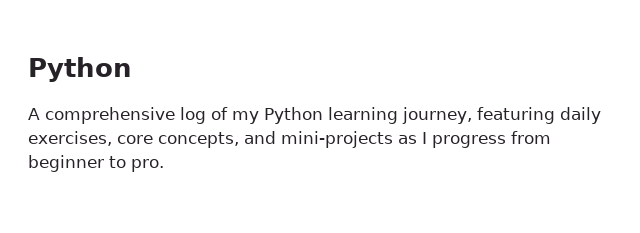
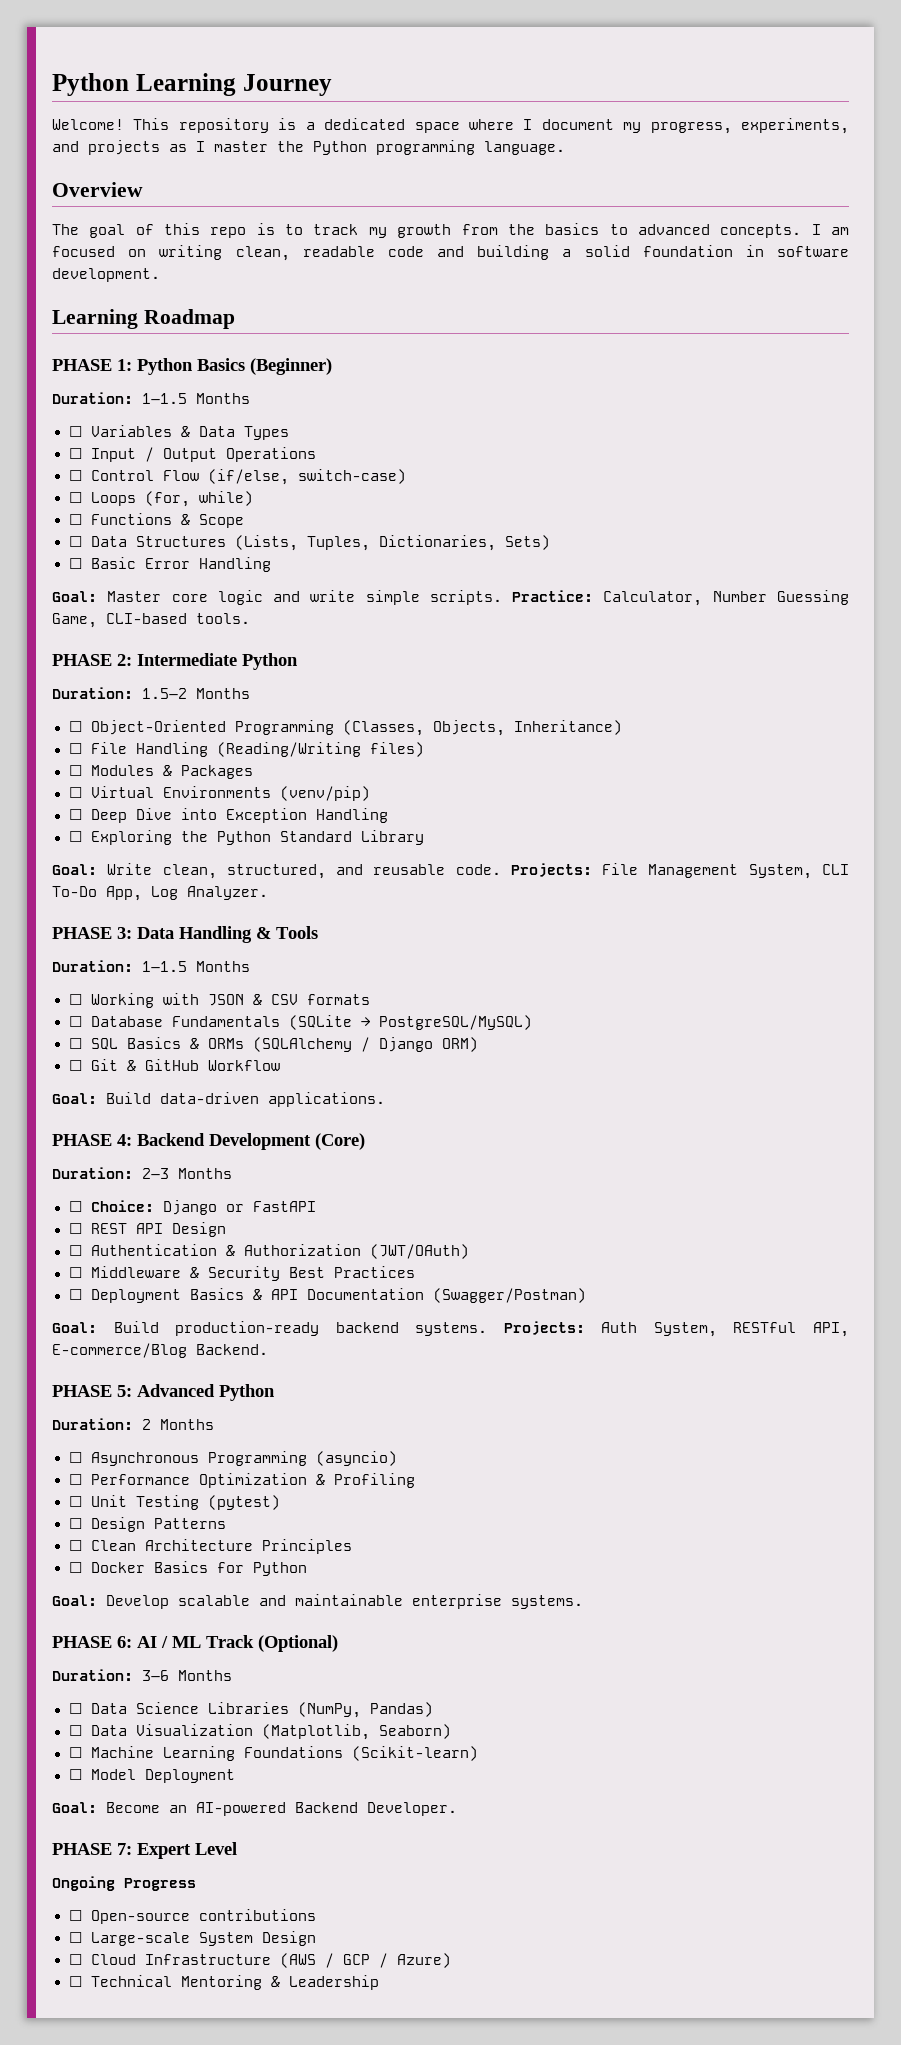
[28,57,132,82] [28,107,601,124] [28,131,551,148] [28,155,164,172] Python // A comprehensive log of my Python learning journey, featuring daily exercises, core concepts, and mini-projects as I progress from beginner to pro. -> [52,73,332,96] [52,118,849,134] [52,140,565,155] [52,182,143,197] [52,223,850,238] [52,245,849,261] [52,268,160,282] [52,309,235,329] [52,358,332,375] [52,392,250,404] [68,425,289,440] [68,447,316,462] [68,469,406,485] [68,491,253,507] [68,513,244,528] [68,535,550,551] [68,557,271,572] [52,590,849,606] [52,613,250,628] [52,653,298,670] [52,687,250,699] [68,720,622,736] [68,742,424,757] [68,765,253,779] [68,786,370,801] [68,808,388,823] [68,830,424,845] [52,863,849,879] [52,886,268,901] [52,926,318,943] [52,960,250,972] [68,993,370,1008] [68,1015,532,1030] [68,1037,478,1052] [68,1059,280,1071] [52,1092,385,1107] [52,1133,365,1150] [52,1167,232,1179] [68,1200,316,1215] [68,1222,226,1237] [68,1244,469,1259] [68,1266,415,1281] [68,1288,586,1303] [52,1321,849,1337] [52,1343,268,1358] [52,1384,275,1401] [52,1418,214,1430] [68,1451,397,1466] [68,1473,415,1488] [68,1495,280,1510] [68,1517,226,1532] [68,1539,352,1554] [68,1561,307,1576] [52,1594,583,1609] [52,1635,338,1652] [52,1669,232,1681] [68,1702,433,1718] [68,1724,451,1740] [68,1746,478,1761] [68,1769,235,1783] [52,1802,457,1816] [52,1842,237,1859] [52,1876,196,1891] [68,1909,316,1924] [68,1931,316,1946] [68,1953,451,1968] [68,1975,379,1990] Python Learning Journey // Welcome! This repository is a dedicated space where I document my progress, experiments, and projects as I master the Python programming language. // Overview // The goal of this repo is to track my growth from the basics to advanced concepts. I am focused on writing clean, readable code and building a solid foundation in software development. // Learning Roadmap // PHASE 1: Python Basics (Beginner) // Duration: 1–1.5 Months // ☐ Variables & Data Types // ☐ Input / Output Operations // ☐ Control Flow (if/else, switch-case) // ☐ Loops (for, while) // ☐ Functions & Scope // ☐ Data Structures (Lists, Tuples, Dictionaries, Sets) // ☐ Basic Error Handling // Goal: Master core logic and write simple scripts. Practice: Calculator, Number Guessing Game, CLI-based tools. // PHASE 2: Intermediate Python // Duration: 1.5–2 Months // ☐ Object-Oriented Programming (Classes, Objects, Inheritance) // ☐ File Handling (Reading/Writing files) // ☐ Modules & Packages // ☐ Virtual Environments (venv/pip) // ☐ Deep Dive into Exception Handling // ☐ Exploring the Python Standard Library // Goal: Write clean, structured, and reusable code. Projects: File Management System, CLI To-Do App, Log Analyzer. // PHASE 3: Data Handling & Tools // Duration: 1–1.5 Months // ☐ Working with JSON & CSV formats // ☐ Database Fundamentals (SQLite → PostgreSQL/MySQL) // ☐ SQL Basics & ORMs (SQLAlchemy / Django ORM) // ☐ Git & GitHub Workflow // Goal: Build data-driven applications. // PHASE 4: Backend Development (Core) // Duration: 2–3 Months // ☐ Choice: Django or FastAPI // ☐ REST API Design // ☐ Authentication & Authorization (JWT/OAuth) // ☐ Middleware & Security Best Practices // ☐ Deployment Basics & API Documentation (Swagger/Postman) // Goal: Build production-ready backend systems. Projects: Auth System, RESTful API, E-commerce/Blog Backend. // PHASE 5: Advanced Python // Duration: 2 Months // ☐ Asynchronous Programming (asyncio) // ☐ Performance Optimization & Profiling // ☐ Unit Testing (pytest) // ☐ Design Patterns // ☐ Clean Architecture Principles // ☐ Docker Basics for Python // Goal: Develop scalable and maintainable enterprise systems. // PHASE 6: AI / ML Track (Optional) // Duration: 3–6 Months // ☐ Data Science Libraries (NumPy, Pandas) // ☐ Data Visualization (Matplotlib, Seaborn) // ☐ Machine Learning Foundations (Scikit-learn) // ☐ Model Deployment // Goal: Become an AI-powered Backend Developer. // PHASE 7: Expert Level // Ongoing Progress // ☐ Open-source contributions // ☐ Large-scale System Design // ☐ Cloud Infrastructure (AWS / GCP / Azure) // ☐ Technical Mentoring & Leadership

